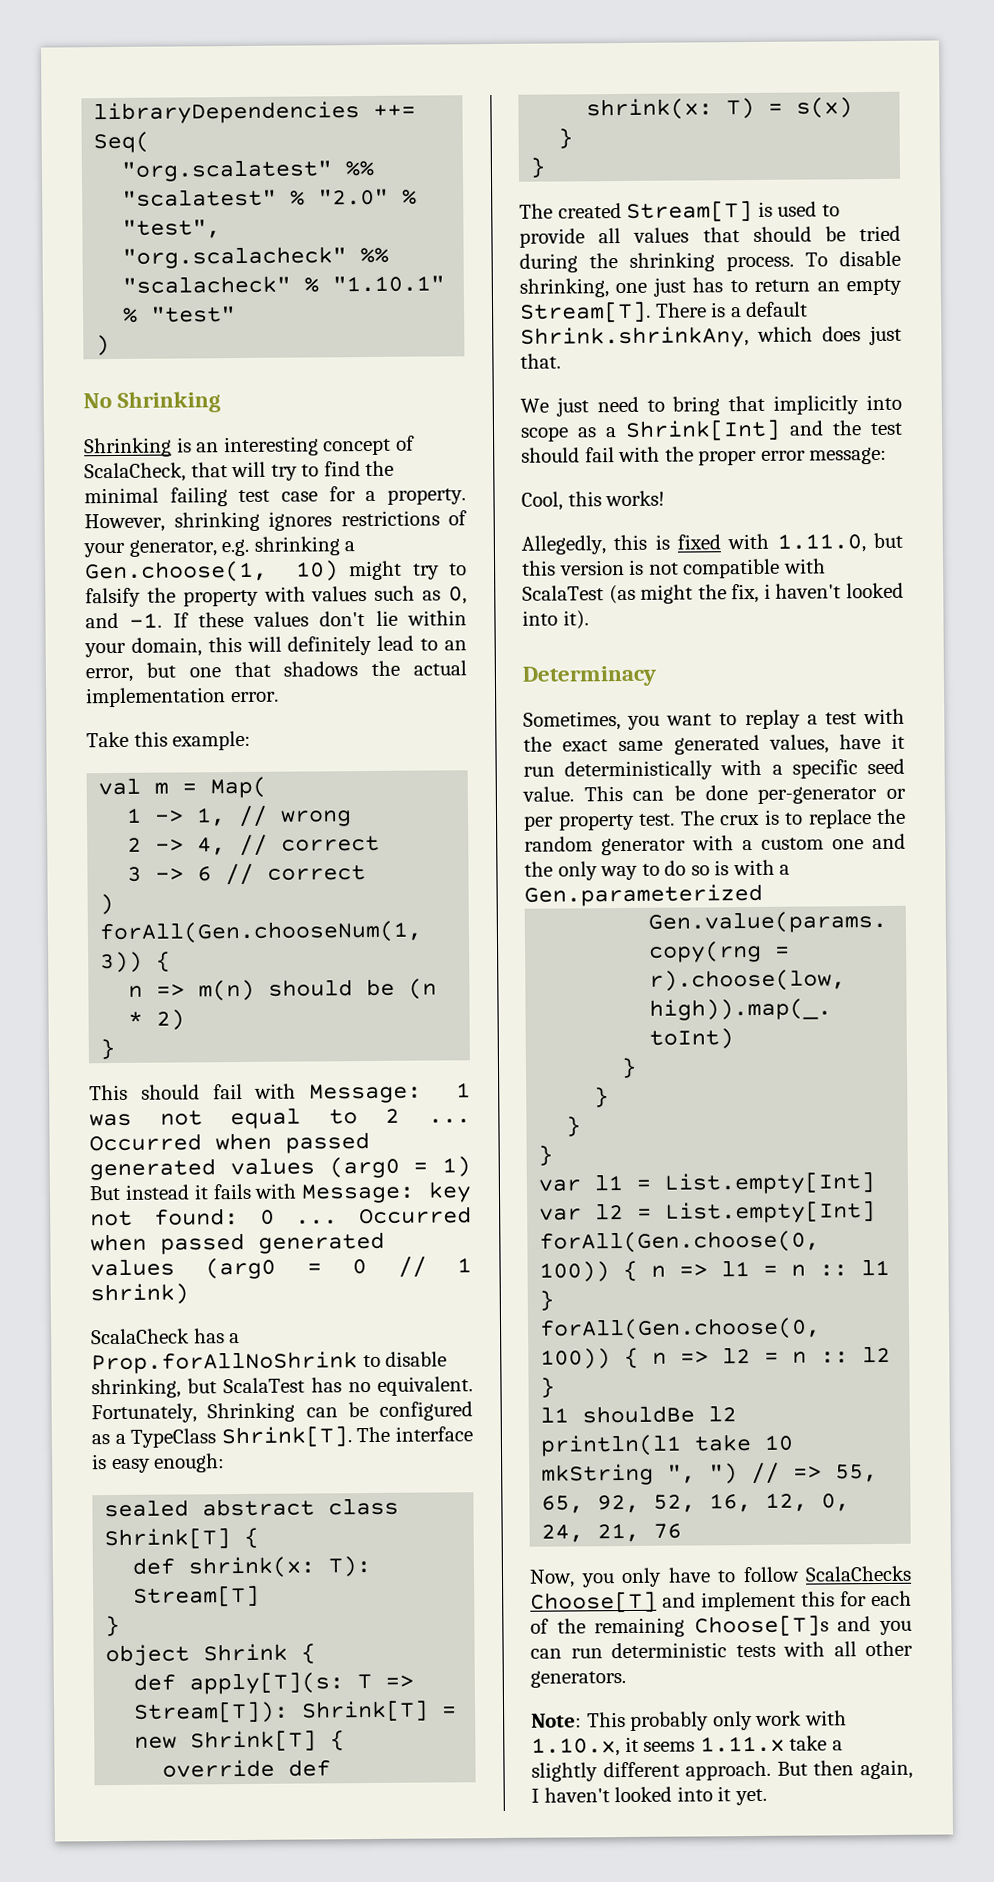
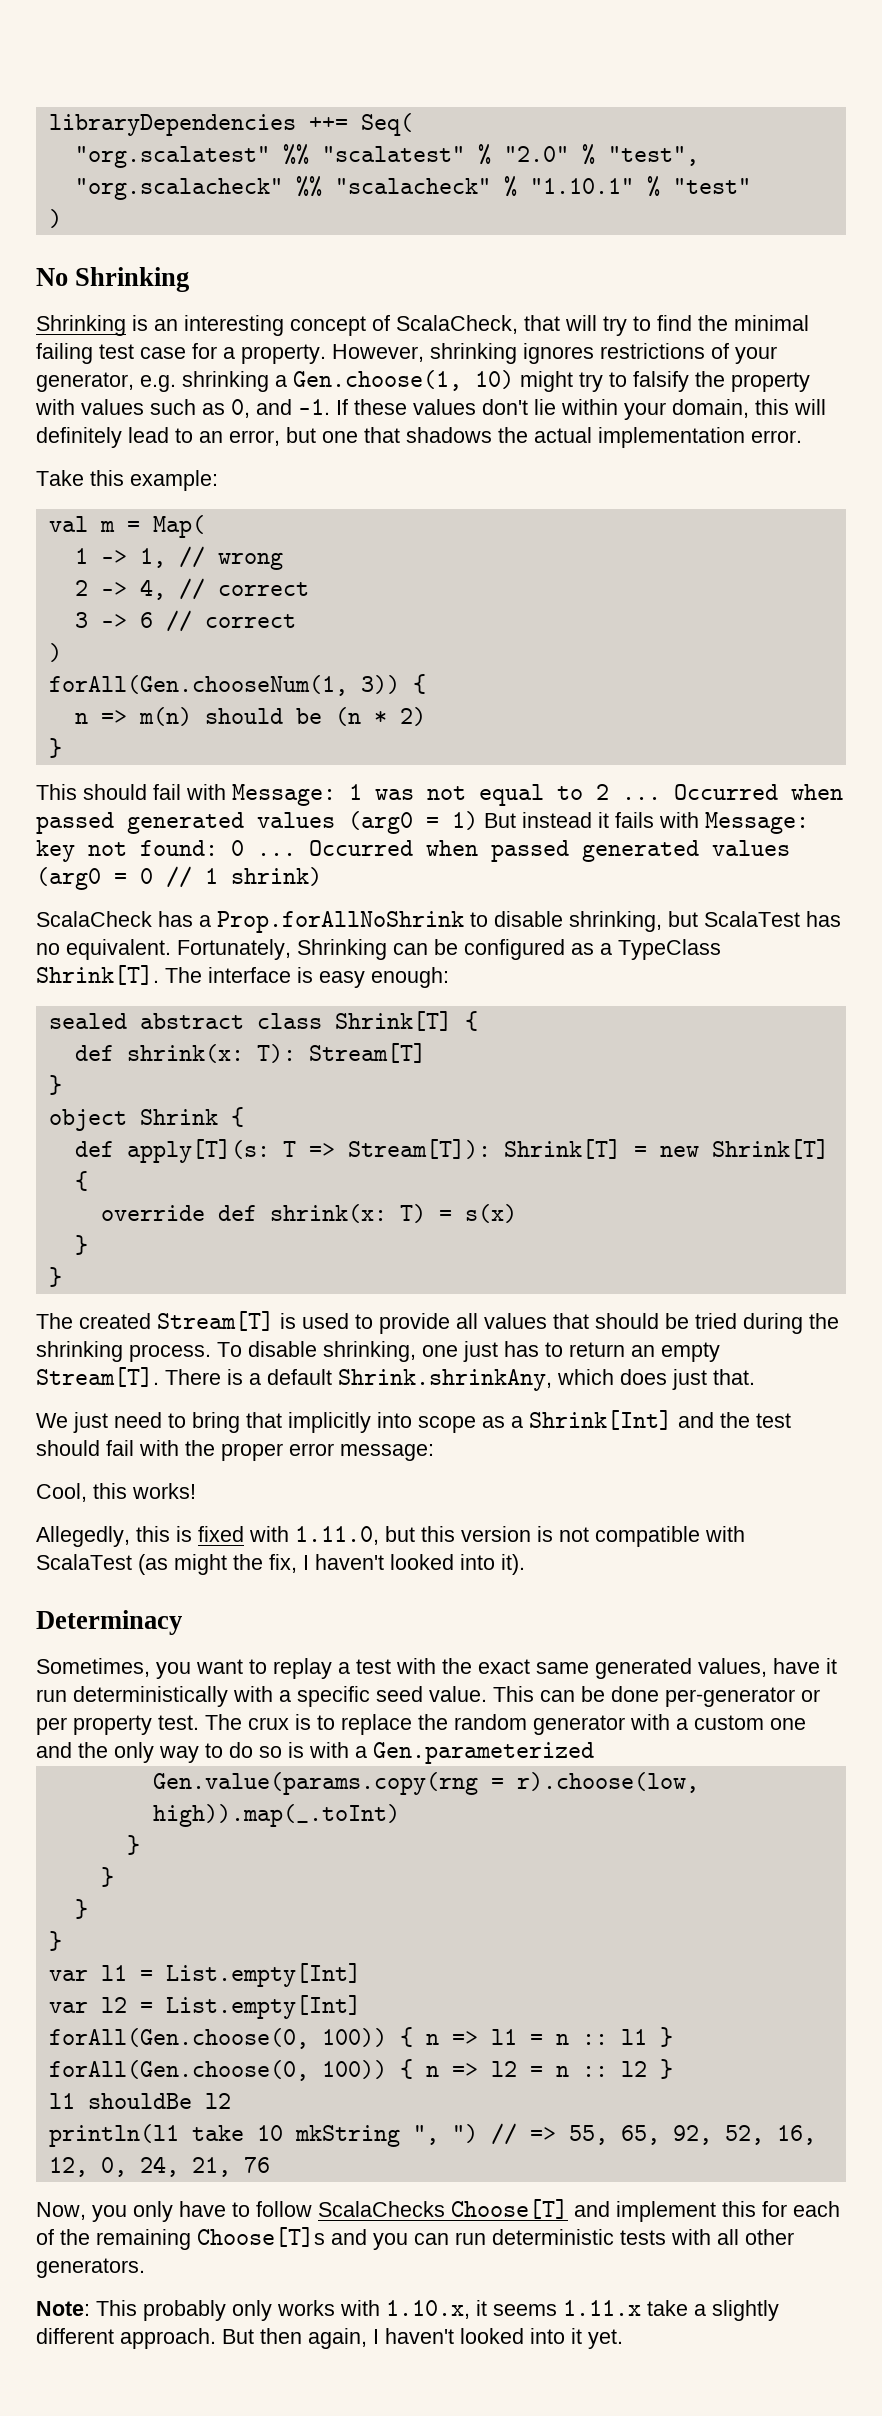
[763,583,771,599] i -> [303,1555,309,1570] I
[755,1710,803,1726] work -> [277,2300,335,2316] works

